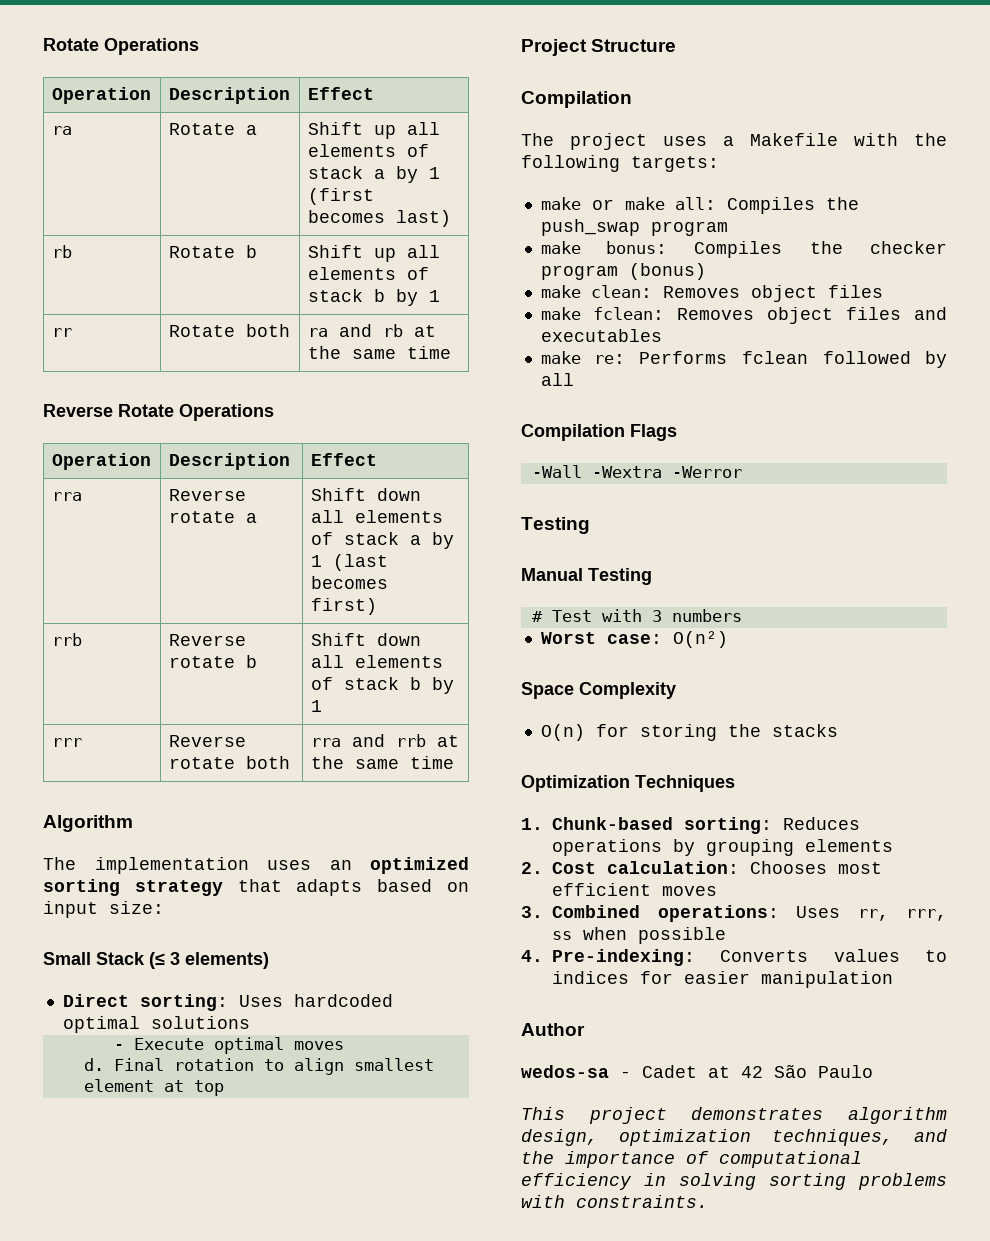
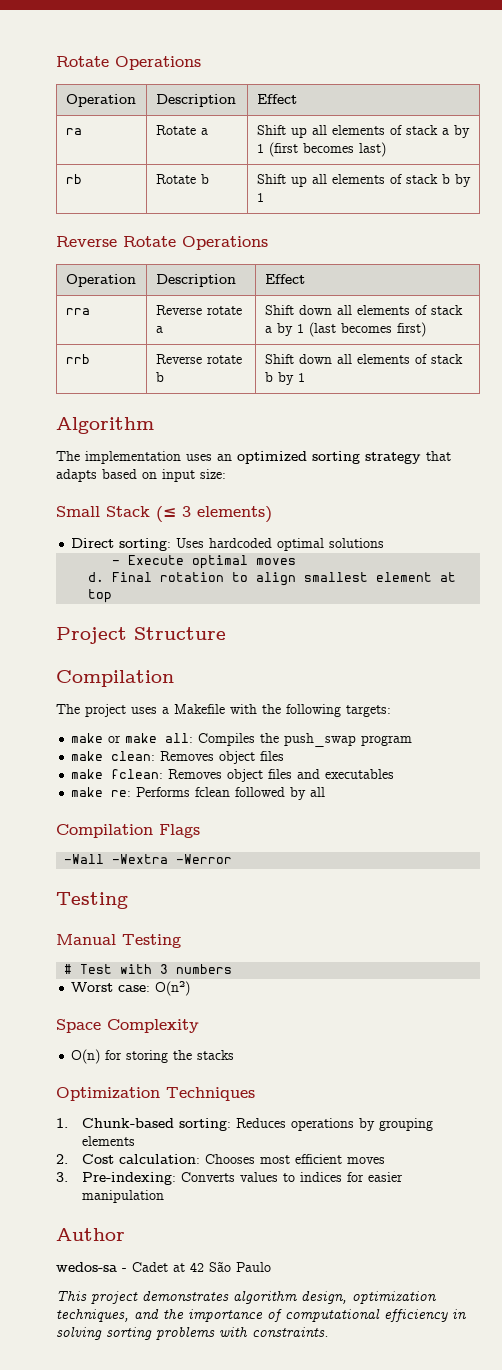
[51,328,72,337] [168,324,290,337] [307,324,436,337] [307,346,451,359] // rr | Rotate both | ra and rb at the same time -> (264, 197) none
[51,738,82,747] [168,735,246,747] [168,756,290,769] [310,734,459,747] [310,756,454,769] // rrr | Reverse rotate both | rra and rrb at the same time -> (305, 377) none
[540,241,947,258] [540,263,706,280] // make bonus: Compiles the checker program (bonus) -> (413, 740) none
[552,905,947,922] [552,927,726,944] [521,950,543,962] Combined operations: Uses rr, rrr, ss when possible // 4. -> (68, 1177) none

